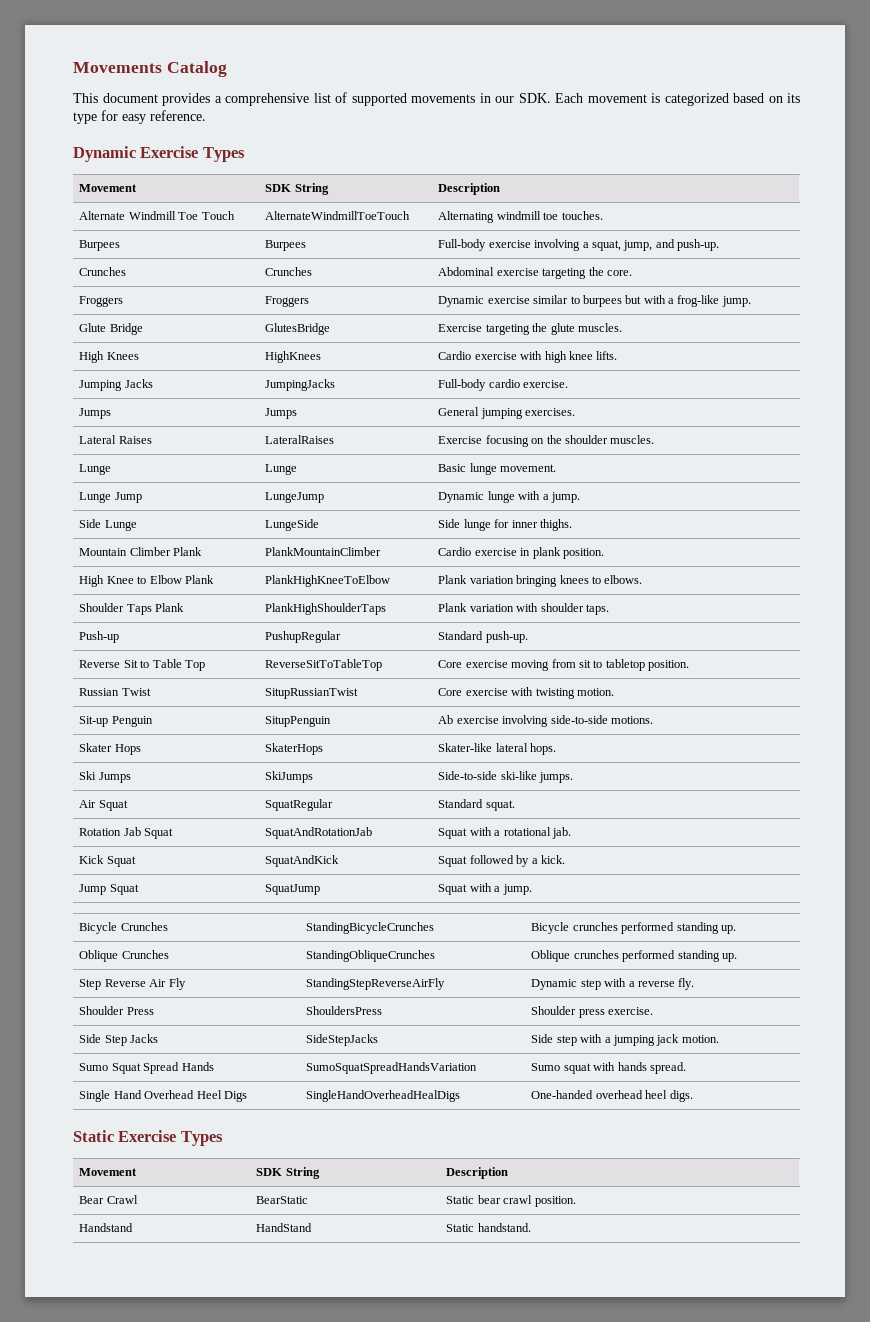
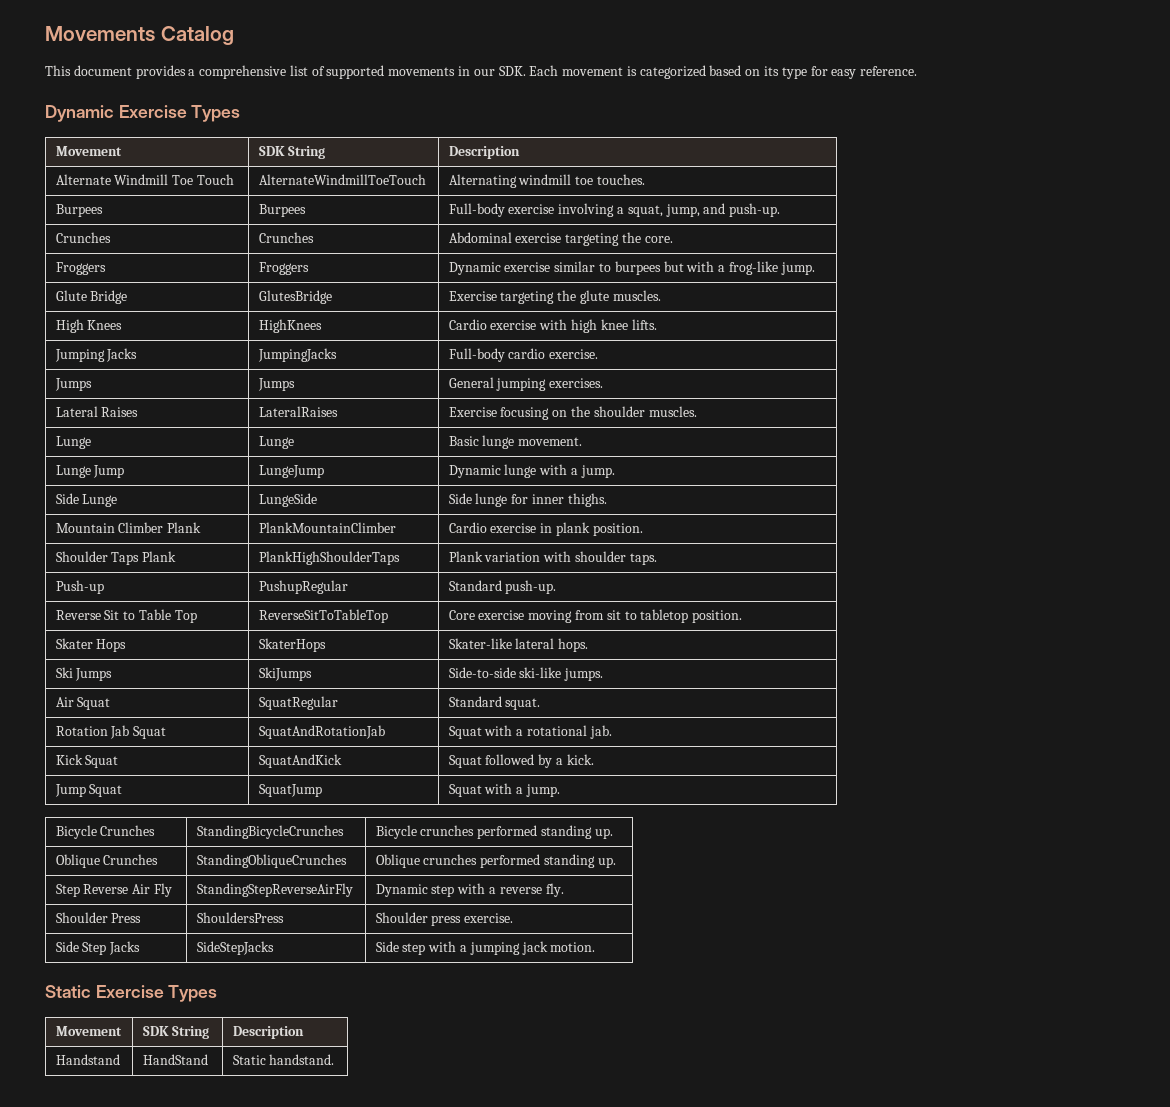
[79,575,214,587] [265,575,391,587] [438,575,643,587] // High Knee to Elbow Plank | PlankHighKneeToElbow | Plank variation bringing knees to elbows. -> (643, 529) none
[79,688,151,696] [265,688,359,699] [438,687,614,699] [79,716,153,727] [265,716,332,727] [438,715,653,727] // Russian Twist | SitupRussianTwist | Core exercise with twisting motion. // Sit-up Penguin | SitupPenguin | Ab exercise involving side-to-side motions. -> (743, 616) none
[79,1062,214,1074] [306,1062,478,1074] [531,1062,686,1074] [79,1090,247,1102] [306,1090,461,1102] [531,1090,693,1102] // Sumo Squat Spread Hands | SumoSquatSpreadHandsVariation | Sumo squat with hands spread. // Single Hand Overhead Heel Digs | SingleHandOverheadHealDigs | One-handed overhead heel digs. -> (596, 947) none
[79,1195,138,1204] [256,1196,309,1204] [446,1195,576,1207] // Bear Crawl | BearStatic | Static bear crawl position. -> (304, 1032) none

